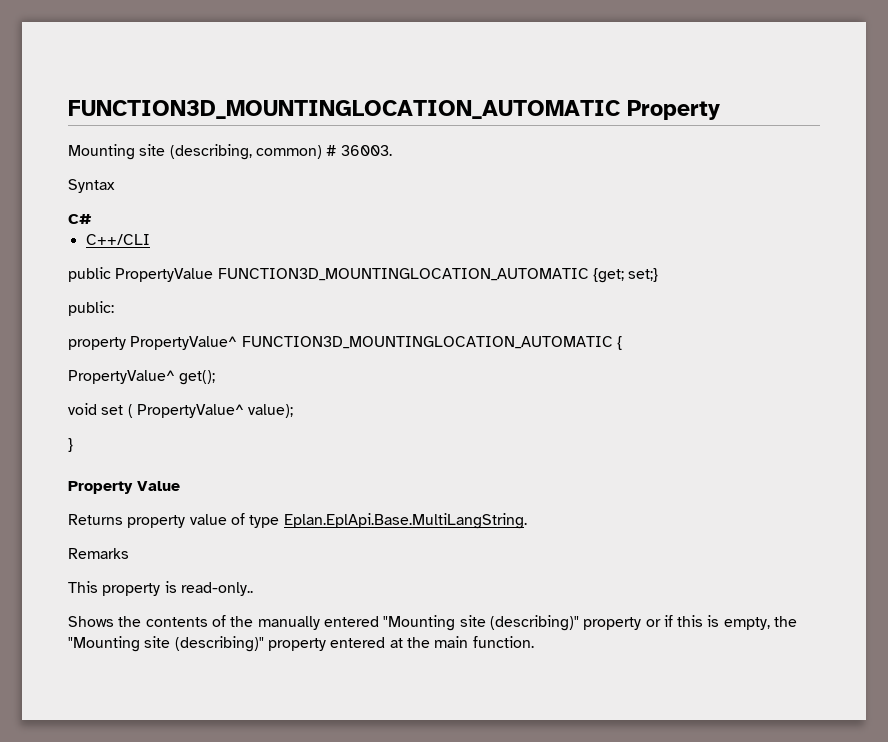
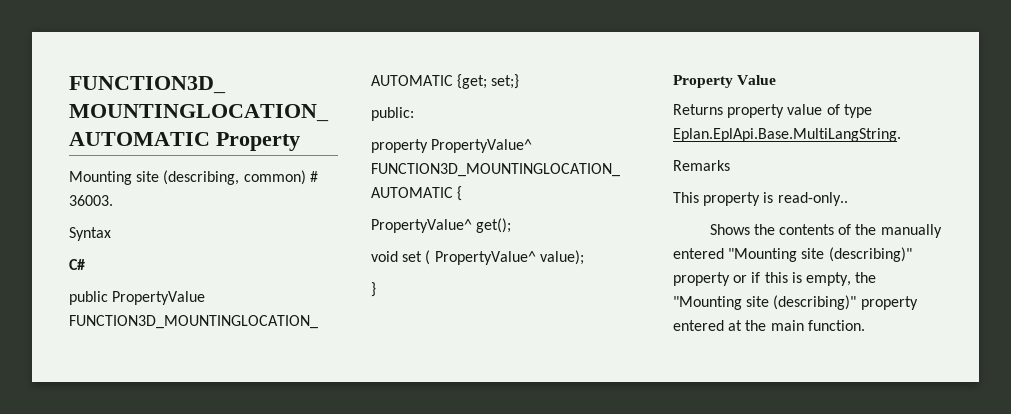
[85,234,150,245] // C++/CLI -> (85, 264) none

